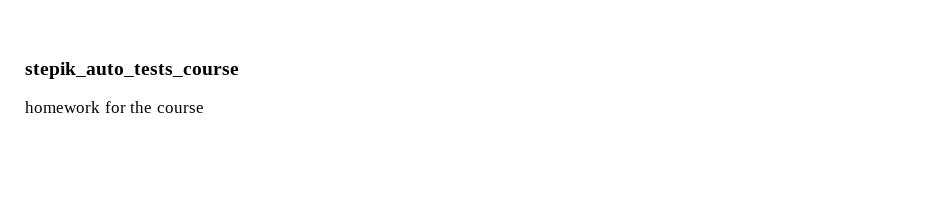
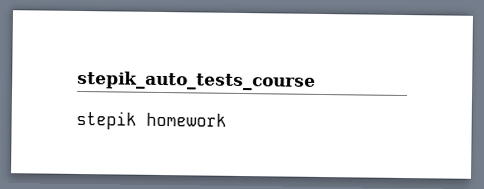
[25,101,204,113] homework for the course -> [76,110,227,130] stepik homework

